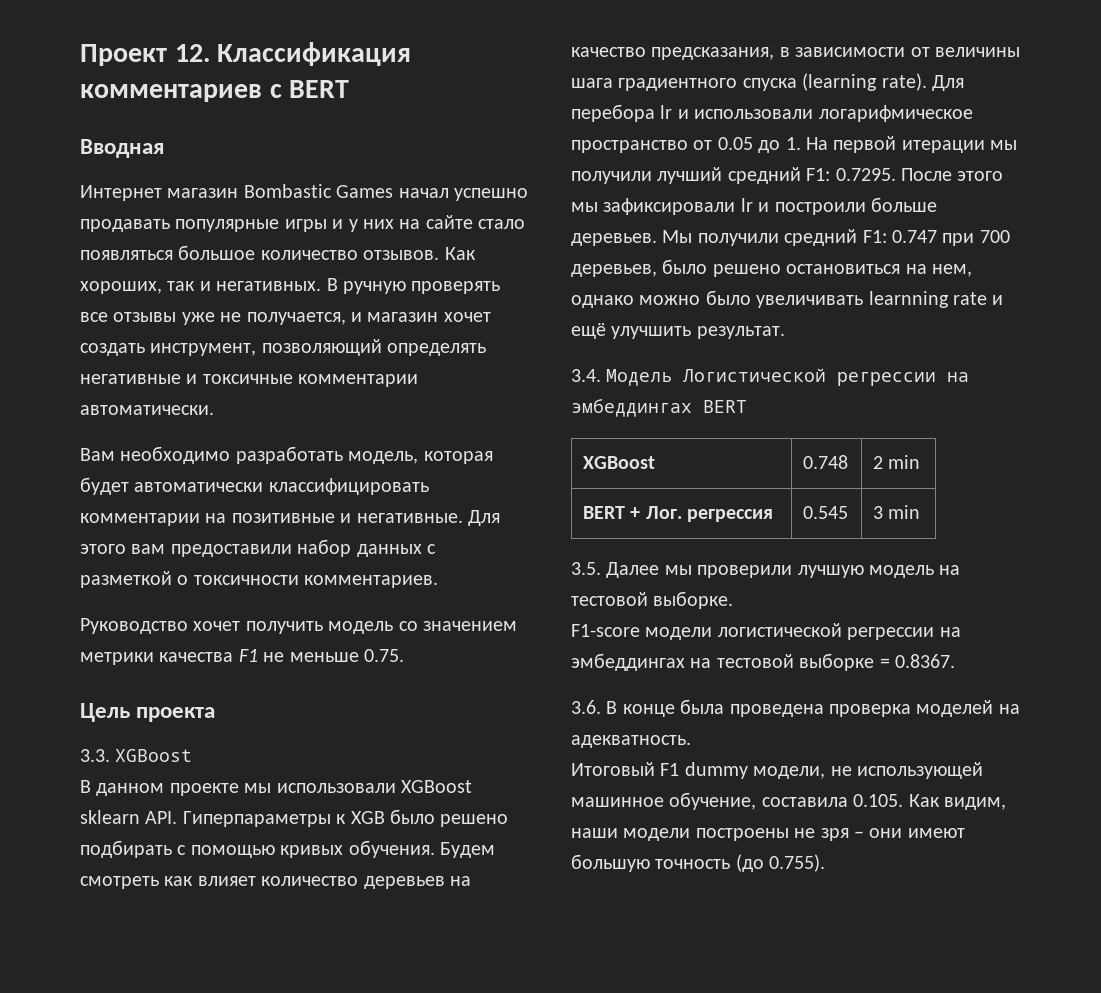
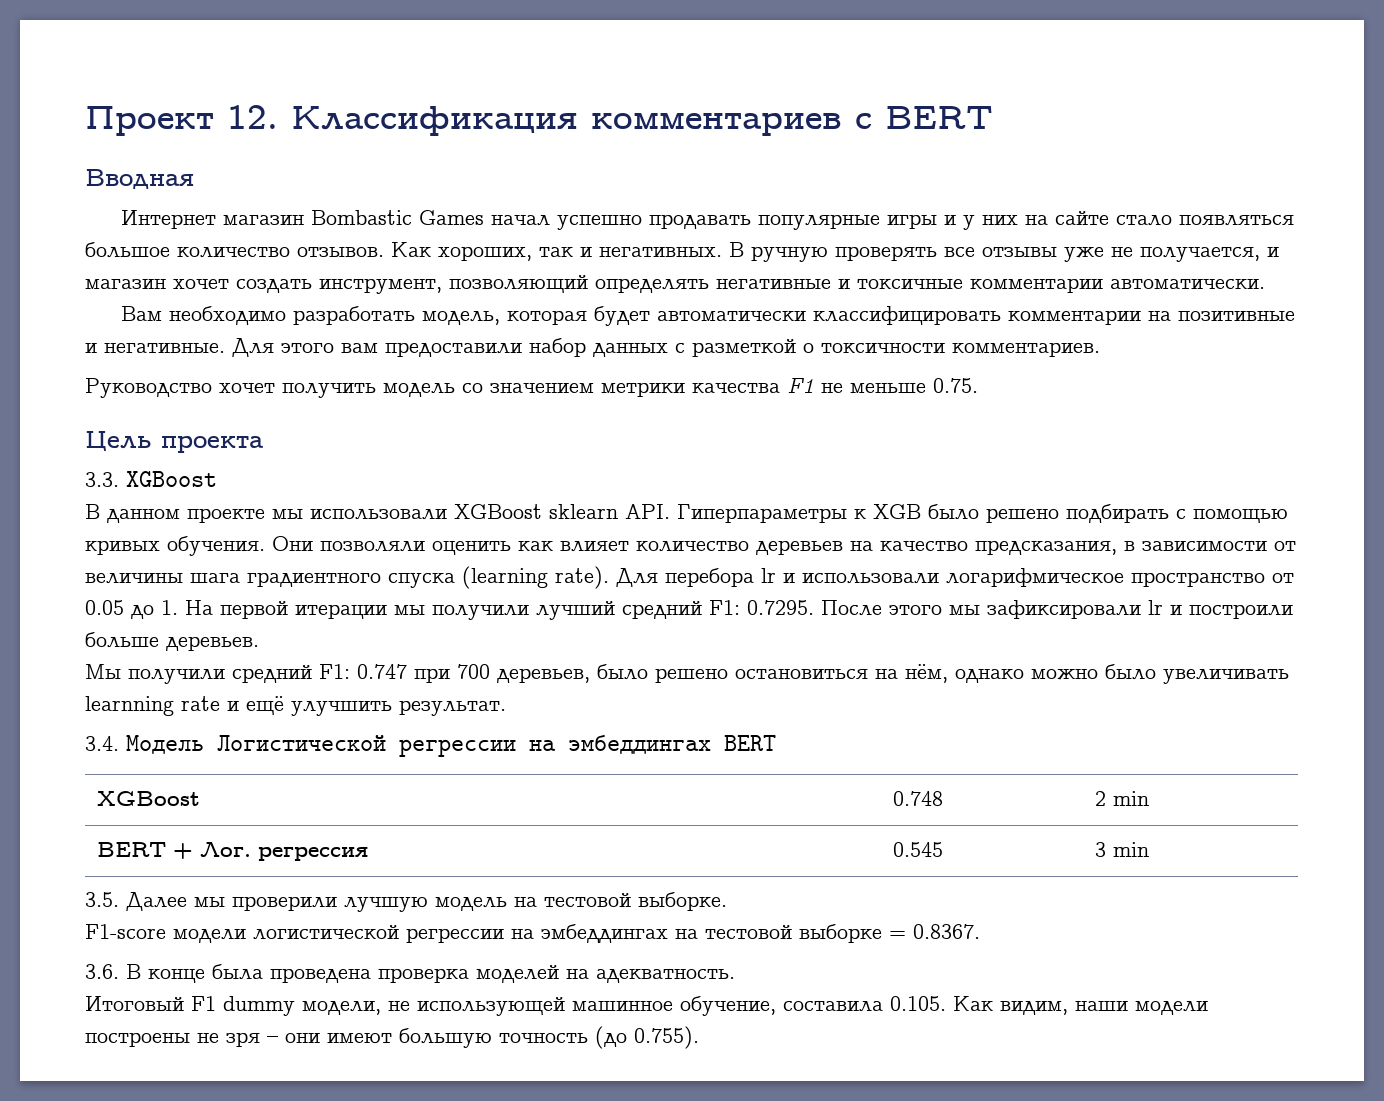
[440,842,495,858] [80,876,159,889] Будем смотреть -> [272,536,511,555] Они позволяли оценить
(657, 239) none -> (259, 643) //
[932,264,972,277] нем, -> [905,664,948,683] нём,

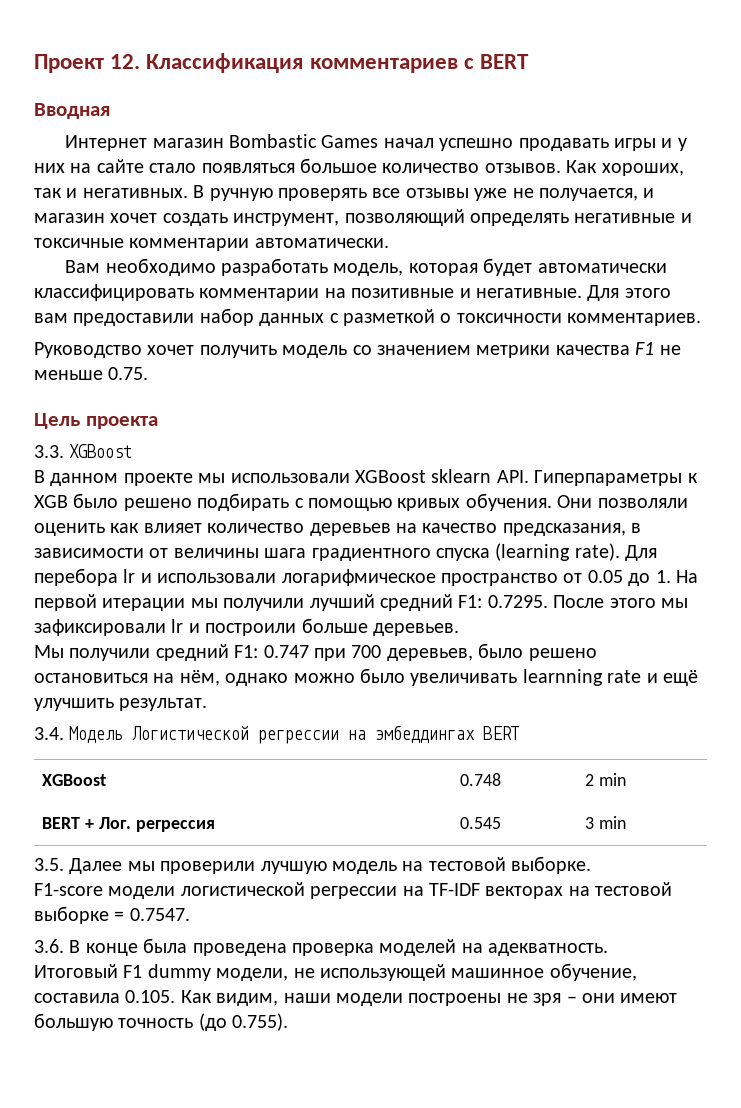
[757,214,880,230] популярные -> (609, 144) none
[541,924,668,943] эмбеддингах -> [428,883,564,899] TF-IDF векторах
[913,924,980,939] 0.8367. -> [129,908,190,921] 0.7547.

